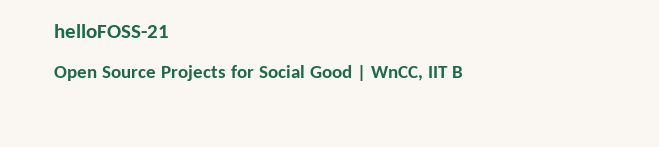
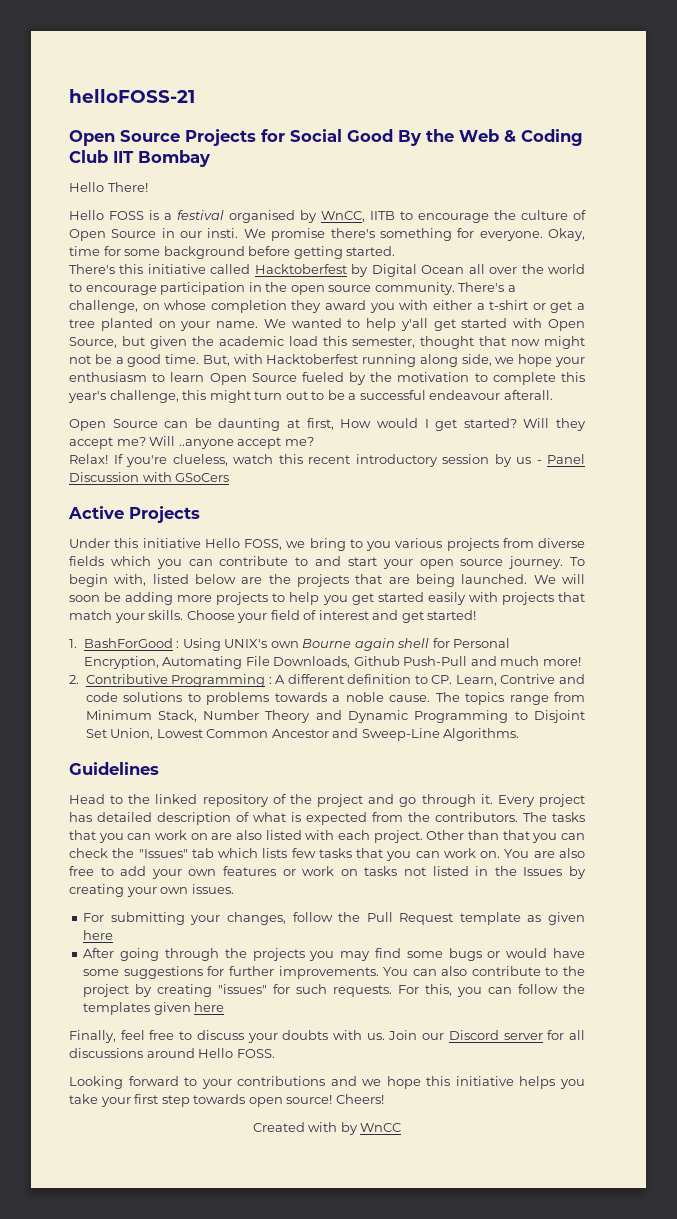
[356,65,463,81] | WnCC, IIT B -> [398,129,583,146] [69,150,210,167] [69,182,148,192] [69,210,586,223] [69,228,585,241] [69,246,396,259] [69,264,585,277] [69,282,516,295] [69,300,586,313] [69,318,585,331] [69,336,585,349] [69,354,585,367] [69,372,585,385] [68,390,553,403] [69,418,587,431] [69,436,314,449] [69,454,585,467] [69,472,230,482] [68,506,200,523] [69,538,585,551] [69,556,585,569] [69,574,585,587] [69,592,585,605] [69,610,477,623] [69,638,511,651] [83,656,581,669] [69,674,586,687] [85,692,585,705] [85,710,585,723] [85,728,520,741] [69,762,159,775] [69,794,585,807] [69,812,585,825] [69,830,586,843] [69,848,585,861] [69,866,587,879] [69,884,234,897] [83,912,585,925] [83,930,114,940] [83,948,585,961] [83,966,585,979] [83,984,586,997] [83,1002,225,1015] [69,1030,586,1043] [69,1048,275,1058] [69,1076,585,1089] [69,1094,384,1107] [252,1122,402,1135] By the Web & Coding Club IIT Bombay // Hello There! // Hello FOSS is a festival organised by WnCC, IITB to encourage the culture of Open Source in our insti. We promise there's something for everyone. Okay, time for some background before getting started. // There's this initiative called Hacktoberfest by Digital Ocean all over the world to encourage participation in the open source community. There's a challenge, on whose completion they award you with either a t-shirt or get a tree planted on your name. We wanted to help y'all get started with Open Source, but given the academic load this semester, thought that now might not be a good time. But, with Hacktoberfest running along side, we hope your enthusiasm to learn Open Source fueled by the motivation to complete this year's challenge, this might turn out to be a successful endeavour afterall. // Open Source can be daunting at first, How would I get started? Will they accept me? Will ..anyone accept me? // Relax! If you're clueless, watch this recent introductory session by us - Panel Discussion with GSoCers // Active Projects // Under this initiative Hello FOSS, we bring to you various projects from diverse fields which you can contribute to and start your open source journey. To begin with, listed below are the projects that are being launched. We will soon be adding more projects to help you get started easily with projects that match your skills. Choose your field of interest and get started! // 1. BashForGood : Using UNIX's own Bourne again shell for Personal Encryption, Automating File Downloads, Github Push-Pull and much more! // 2. Contributive Programming : A different definition to CP. Learn, Contrive and code solutions to problems towards a noble cause. The topics range from Minimum Stack, Number Theory and Dynamic Programming to Disjoint Set Union, Lowest Common Ancestor and Sweep-Line Algorithms. // Guidelines // Head to the linked repository of the project and go through it. Every project has detailed description of what is expected from the contributors. The tasks that you can work on are also listed with each project. Other than that you can check the "Issues" tab which lists few tasks that you can work on. You are also free to add your own features or work on tasks not listed in the Issues by creating your own issues. // For submitting your changes, follow the Pull Request template as given here // After going through the projects you may find some bugs or would have some suggestions for further improvements. You can also contribute to the project by creating "issues" for such requests. For this, you can follow the templates given here // Finally, feel free to discuss your doubts with us. Join our Discord server for all discussions around Hello FOSS. // Looking forward to your contributions and we hope this initiative helps you take your first step towards open source! Cheers! // Created with by WnCC

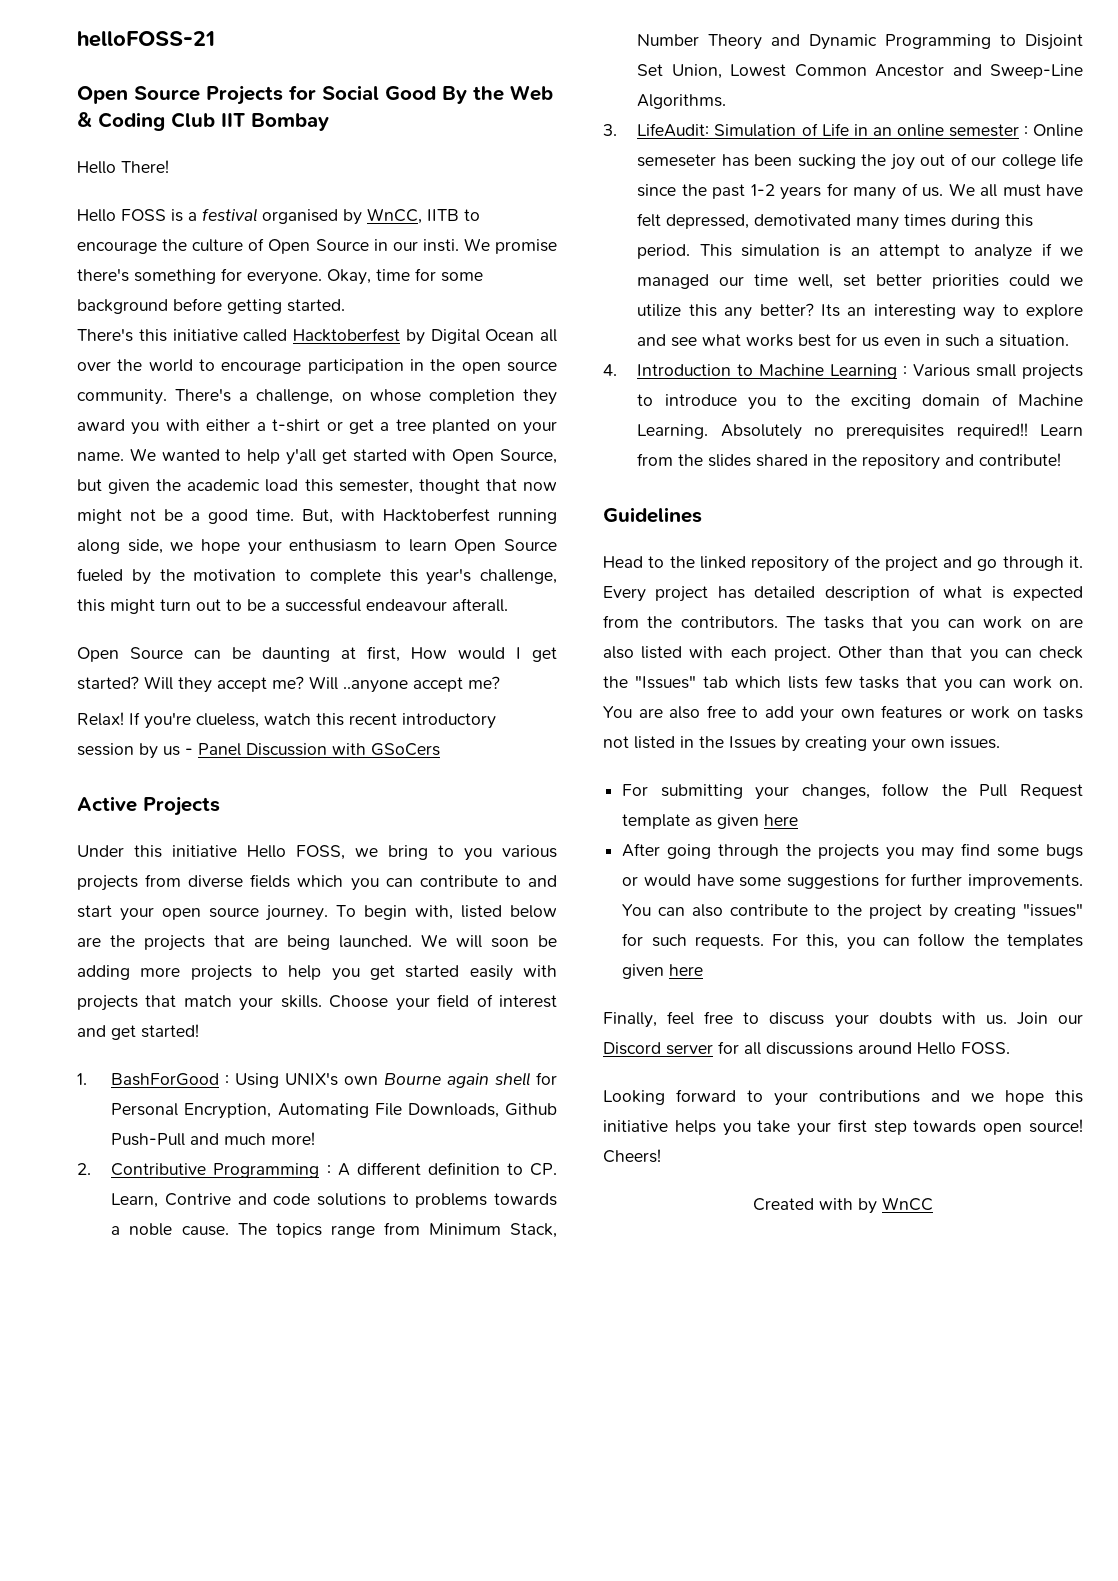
(520, 734) none -> [603,123,1083,137] [637,153,1083,170] [637,183,1083,200] [637,213,1034,230] [637,243,1083,260] [637,274,1083,289] [637,303,1083,320] [637,333,1070,347] [603,364,1083,380] [637,393,1083,410] [637,423,1083,440] [637,453,1062,470] // 3. LifeAudit: Simulation of Life in an online semester : Online semeseter has been sucking the joy out of our college life since the past 1-2 years for many of us. We all must have felt depressed, demotivated many times during this period. This simulation is an attempt to analyze if we managed our time well, set better priorities could we utilize this any better? Its an interesting way to explore and see what works best for us even in such a situation. // 4. Introduction to Machine Learning : Various small projects to introduce you to the exciting domain of Machine Learning. Absolutely no prerequisites required!! Learn from the slides shared in the repository and contribute!

